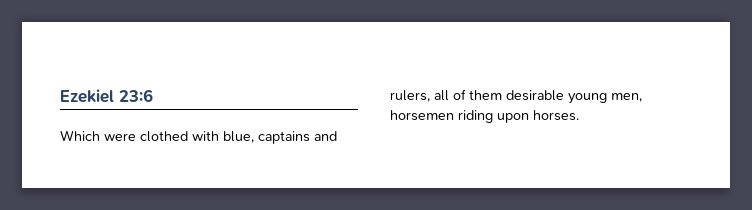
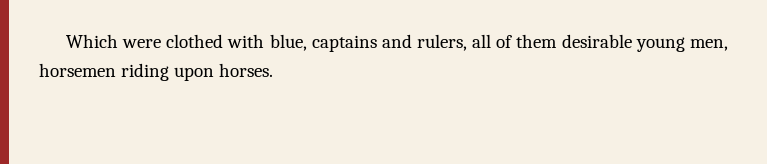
[60,89,153,103] Ezekiel 23:6 // -> (66, 41) none

